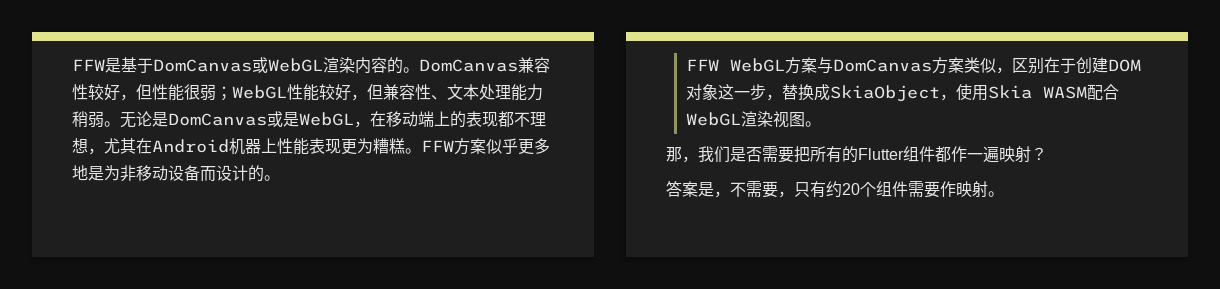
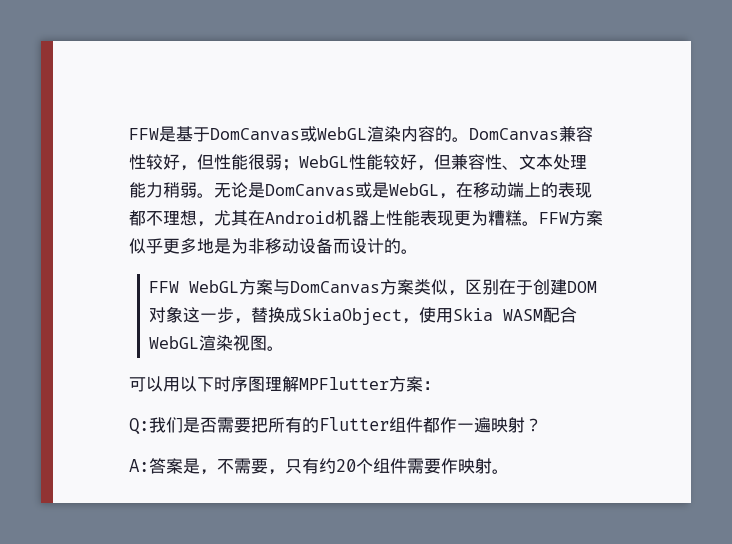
[666,146,698,163] 那， -> [129,376,440,392] [129,418,149,435] 可以用以下时序图理解MPFlutter方案： // Q:
(1047, 154) none -> [129,459,149,472] A:

